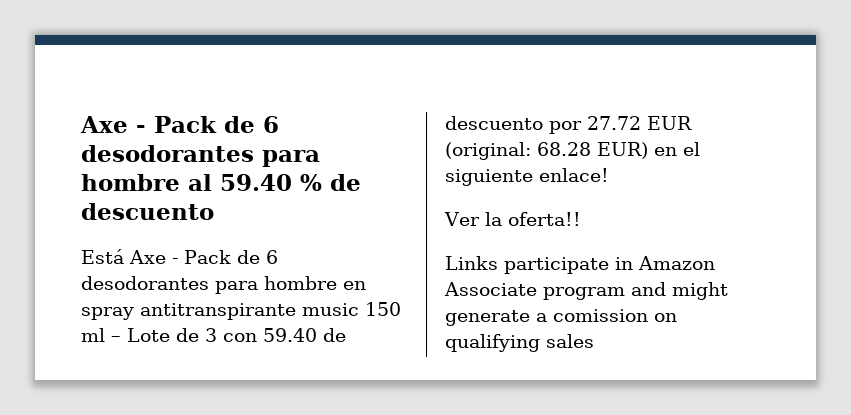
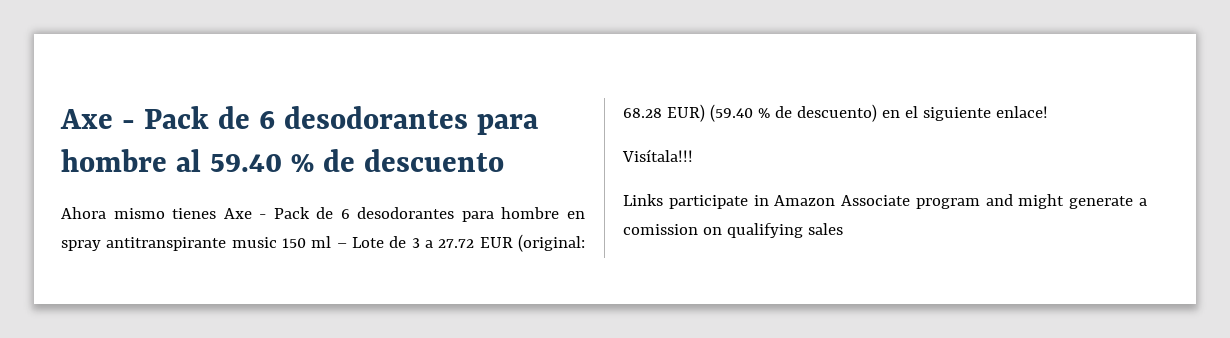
[81,249,124,264] Está -> [61,207,217,219] Ahora mismo tienes
[223,328,346,342] [445,116,582,134] con 59.40 de descuento por -> [424,240,433,248] a
(648, 150) none -> [709,104,877,122] (59.40 % de descuento)
[444,212,581,226] Ver la oferta!! -> [622,149,693,162] Visítala!!!

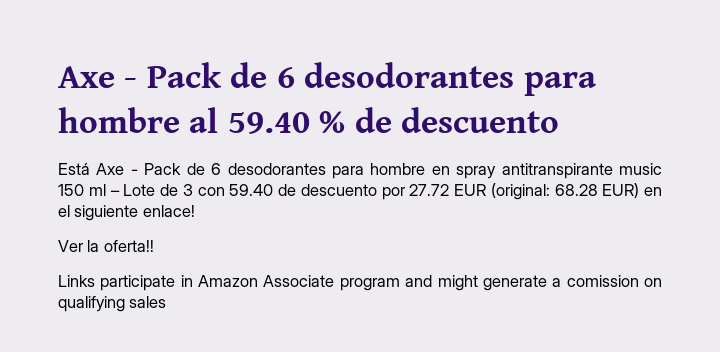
[61,207,217,219] Ahora mismo tienes -> [58,163,90,175] Está
[424,240,433,248] a -> [197,184,405,200] con 59.40 de descuento por
[709,104,877,122] (59.40 % de descuento) -> (640, 190) none
[622,149,693,162] Visítala!!! -> [58,240,154,252] Ver la oferta!!

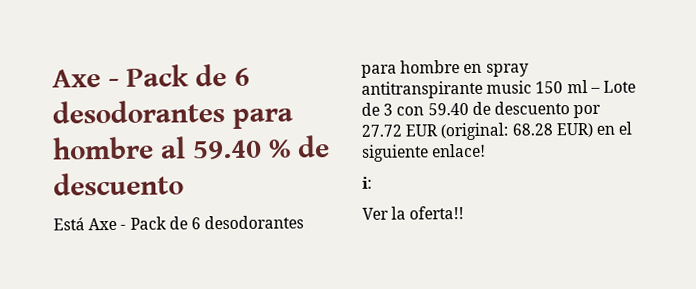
(195, 211) none -> [362,176,372,189] // ℹ:
[58,275,663,291] [58,296,167,312] // Links participate in Amazon Associate program and might generate a comission on qualifying sales -> (465, 213) none

